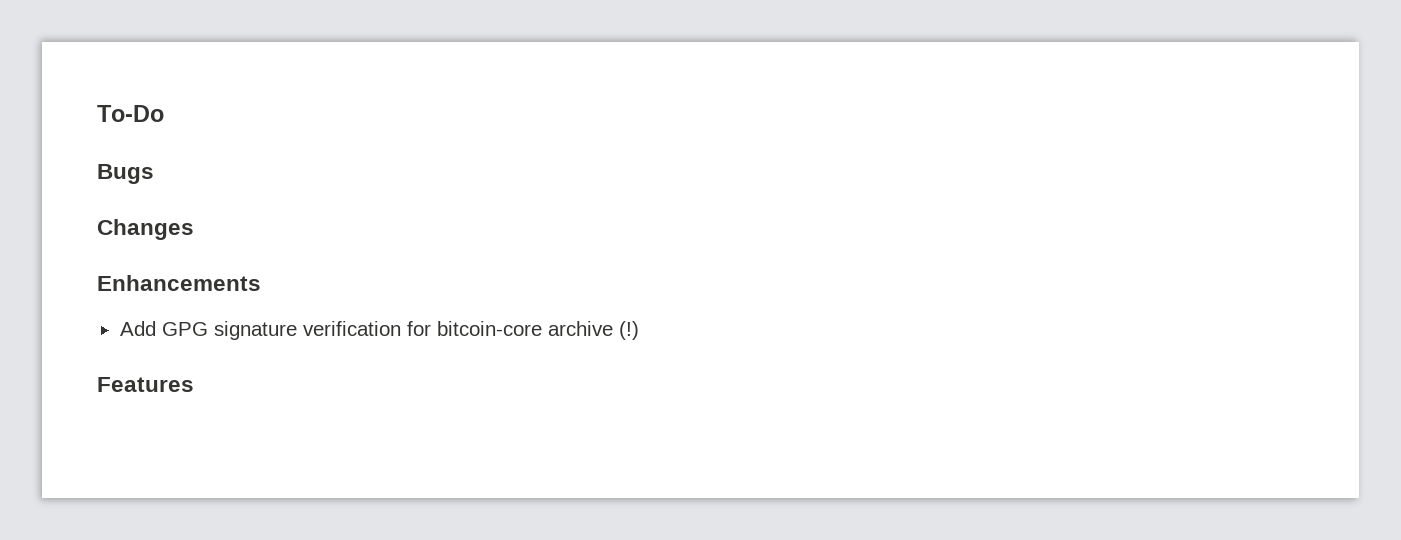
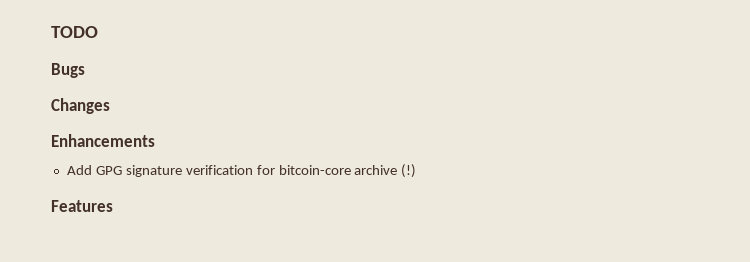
[97,105,164,122] To-Do -> [51,26,98,38] TODO

